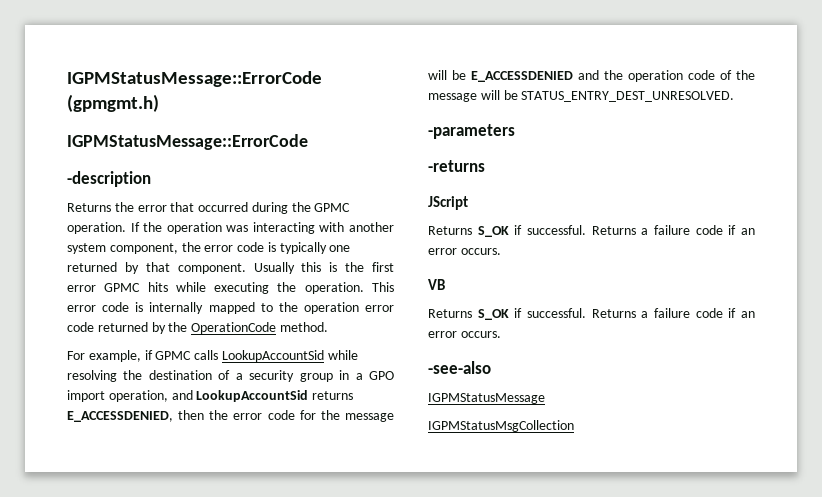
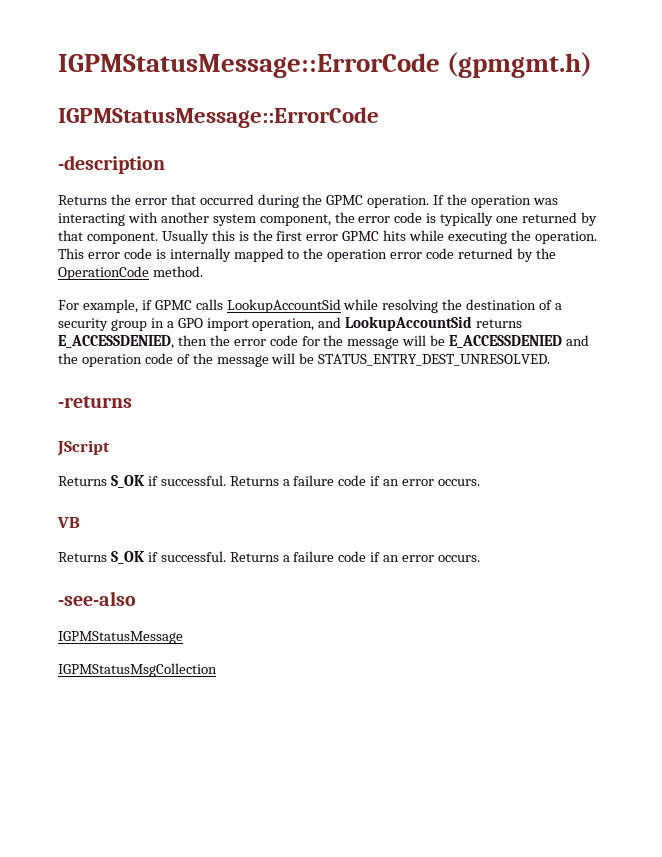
[428,124,515,139] // -parameters -> (551, 360) none

